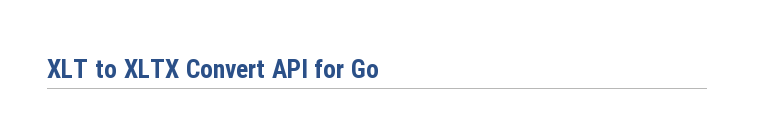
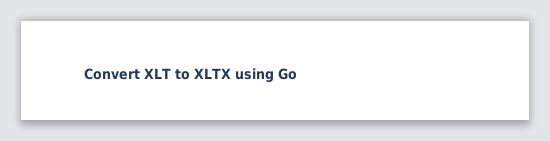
(47, 68) none -> [84,68,140,80] Convert
[185,59,345,78] Convert API for -> [234,68,274,83] using

